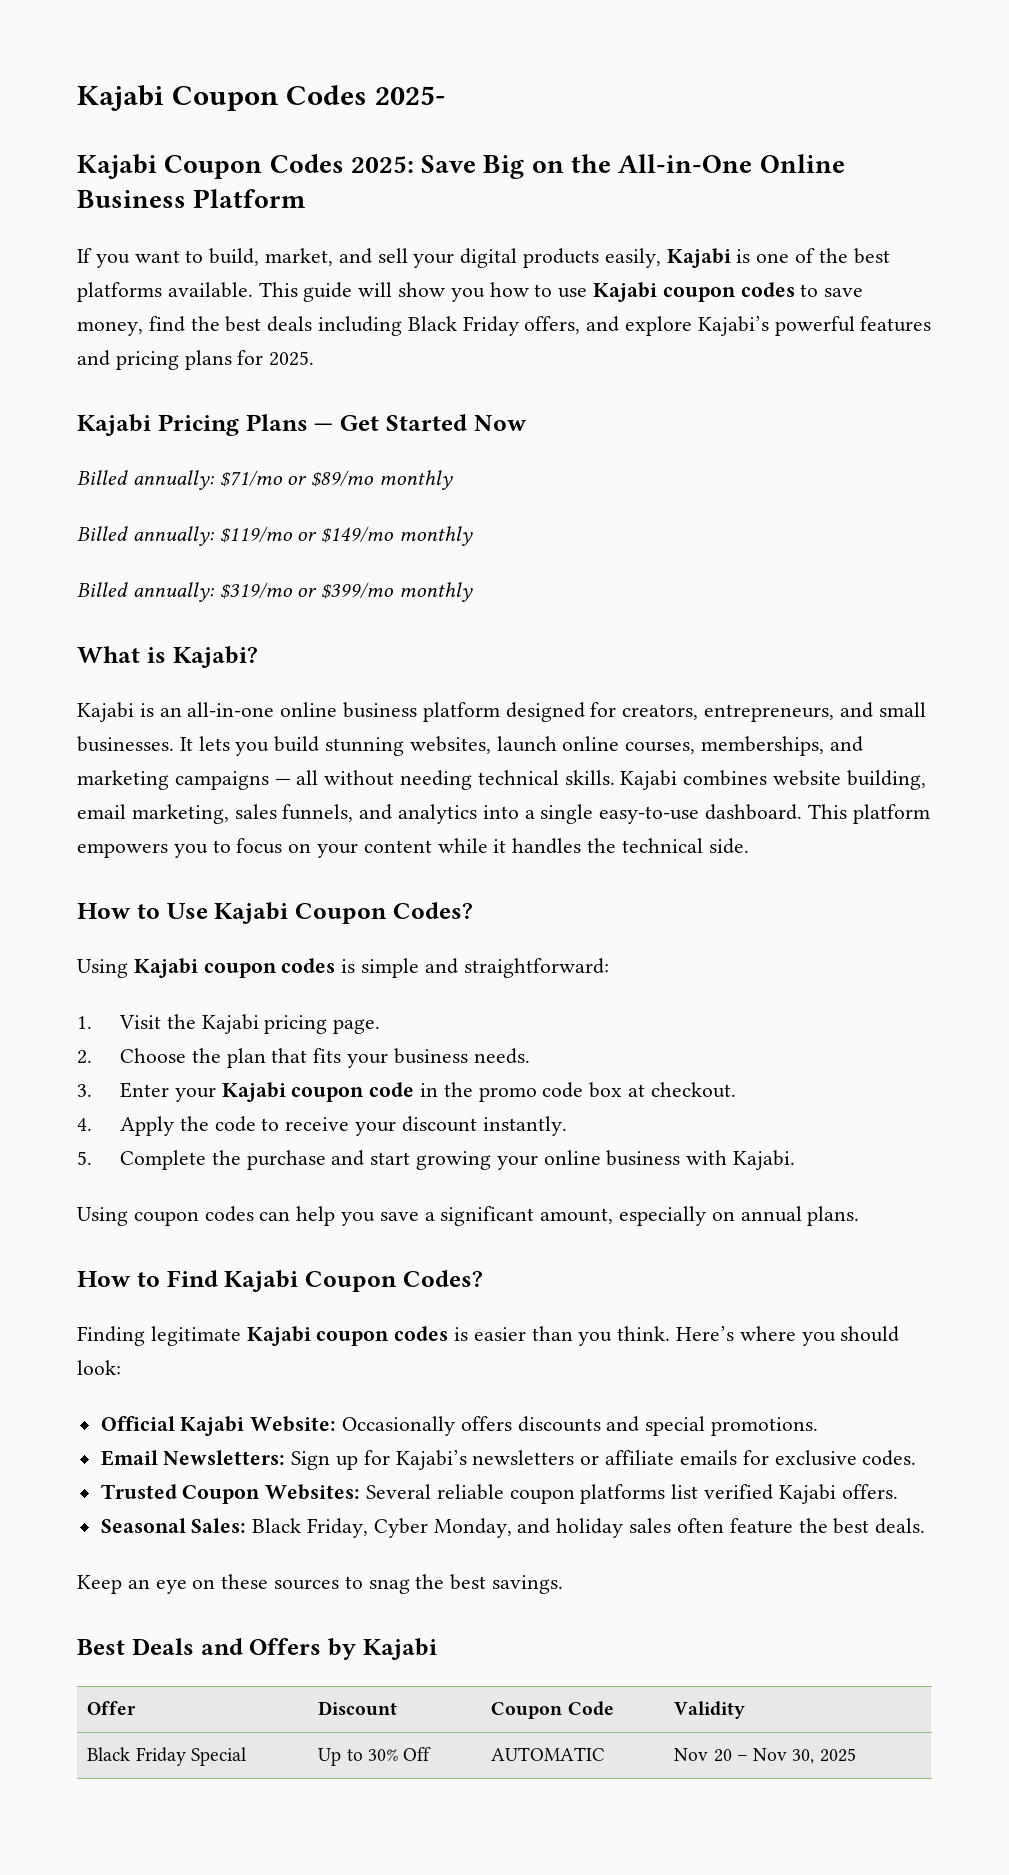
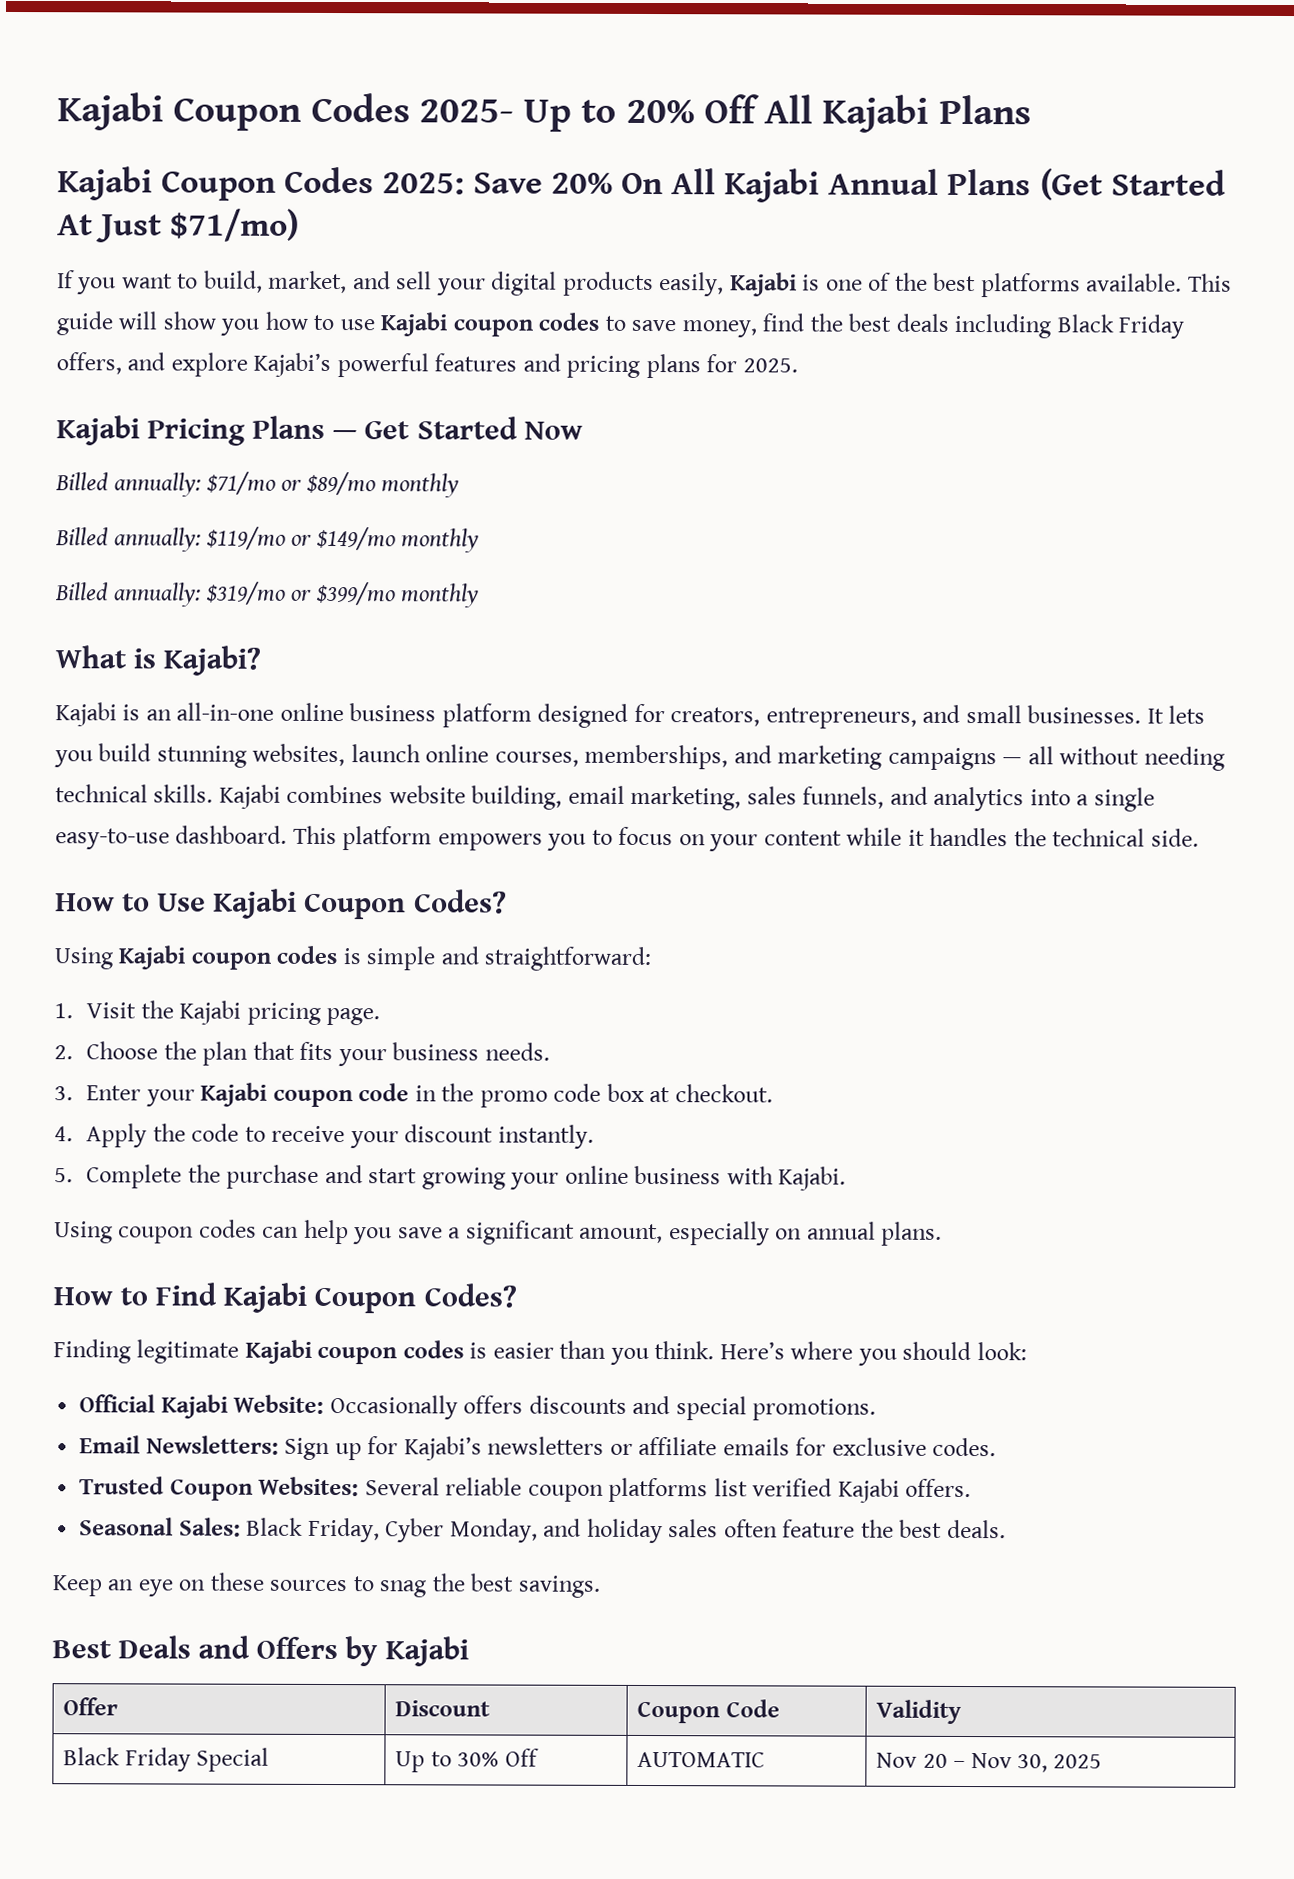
(446, 95) none -> [523,94,1031,133] Up to 20% Off All Kajabi Plans
[483,154,845,179] [77,189,307,208] Big on the All-in-One Online Business Platform -> [551,168,1226,203] [57,208,300,243] 20% On All Kajabi Annual Plans (Get Started At Just $71/mo)

